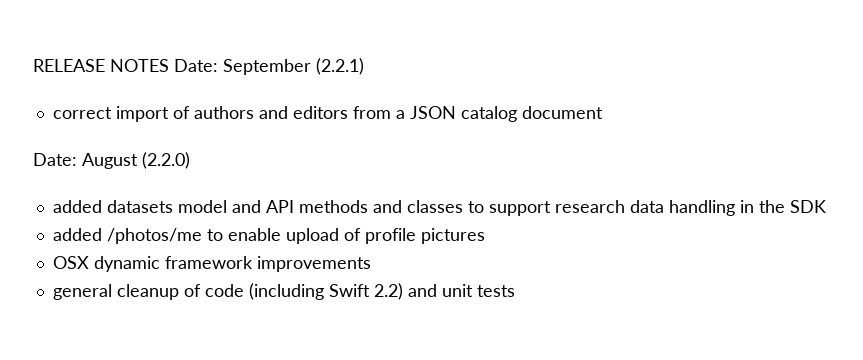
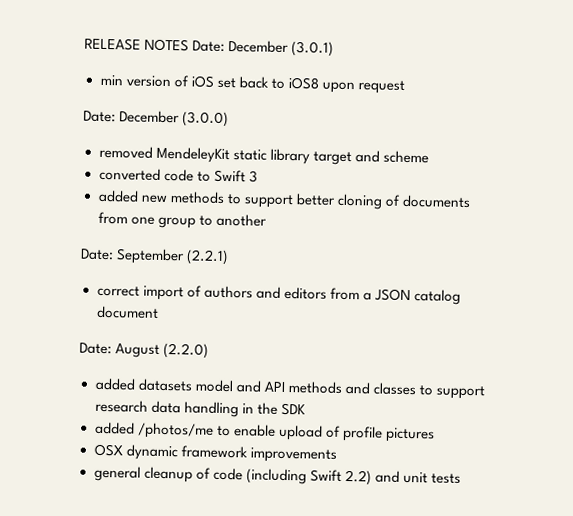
(218, 65) none -> [228,40,335,57] [99,74,405,94] [83,110,230,128] [98,145,429,166] [98,167,258,183] [97,189,471,210] [97,211,267,229] [80,248,114,261] December (3.0.1) // min version of iOS set back to iOS8 upon request // Date: December (3.0.0) // removed MendeleyKit static library target and scheme // converted code to Swift 3 // added new methods to support better cloning of documents from one group to another // Date:

